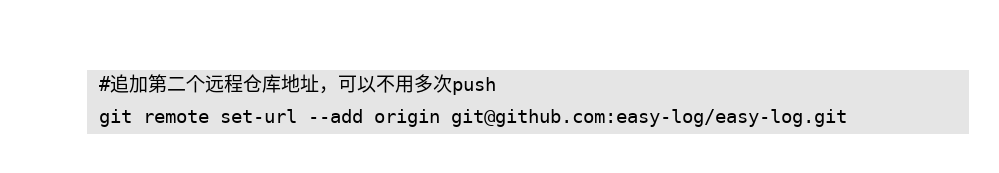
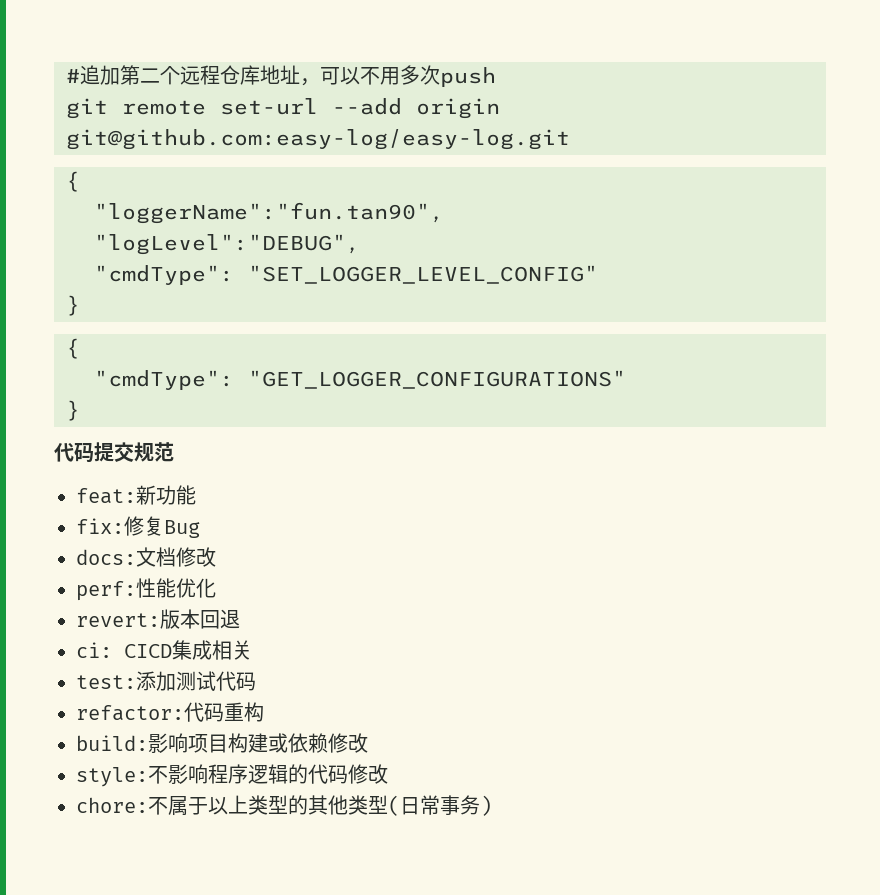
(847, 118) none -> [66,171,80,192] [94,202,444,224] [94,234,360,255] [94,265,598,285] [66,295,80,316] [66,338,80,359] [94,370,626,390] [66,400,80,421] [54,442,174,463] [76,485,196,505] [76,516,200,538] [76,547,216,567] [76,578,216,601] [76,609,240,629] [76,640,252,660] [76,671,256,691] [76,702,264,722] [76,733,368,753] [76,764,388,787] [76,795,492,816] // { // "loggerName":"fun.tan90", // "logLevel":"DEBUG", // "cmdType": "SET_LOGGER_LEVEL_CONFIG" // } // { // "cmdType": "GET_LOGGER_CONFIGURATIONS" // } // 代码提交规范 // feat:新功能 // fix:修复Bug // docs:文档修改 // perf:性能优化 // revert:版本回退 // ci: CICD集成相关 // test:添加测试代码 // refactor:代码重构 // build:影响项目构建或依赖修改 // style:不影响程序逻辑的代码修改 // chore:不属于以上类型的其他类型(日常事务)

